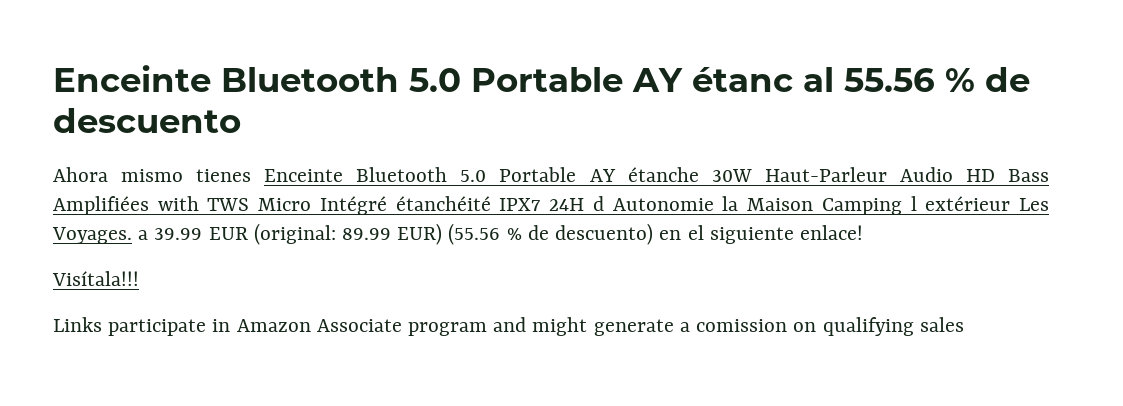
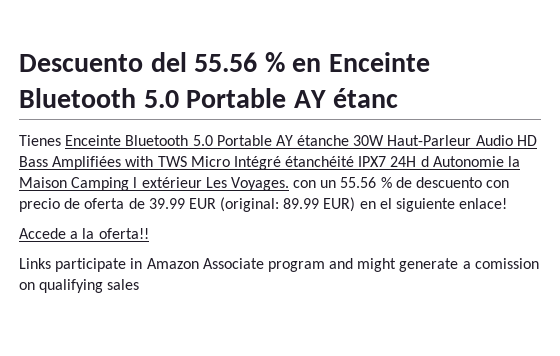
(53, 78) none -> [19,52,322,72] Descuento del 55.56 % en
[803,67,1030,92] [53,108,241,133] [53,167,252,182] al 55.56 % de descuento // Ahora mismo tienes -> [19,135,61,146] // Tienes
[138,230,149,240] a -> [293,177,510,188] [19,198,145,212] con un 55.56 % de descuento con precio de oferta de
[448,223,654,245] (55.56 % de descuento) -> (356, 204) none
[52,271,139,286] Visítala!!! -> [19,228,149,239] Accede a la oferta!!

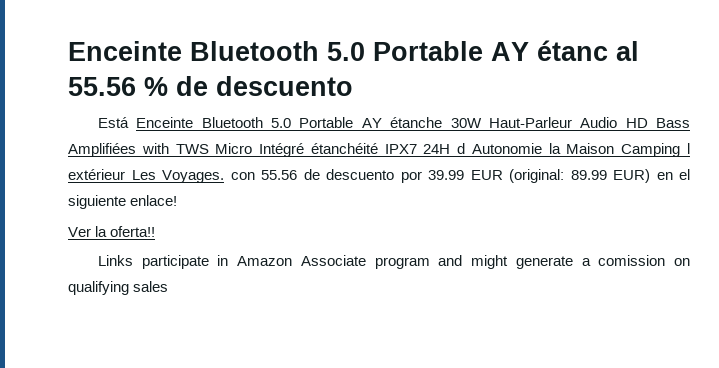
[19,52,322,72] Descuento del 55.56 % en -> (68, 51) none
[19,135,61,146] // Tienes -> [616,41,639,61] [68,76,353,96] [97,117,129,128] al 55.56 % de descuento // Está
[320,177,510,188] [19,198,145,212] un 55.56 % de descuento con precio de oferta de -> [261,169,422,183] 55.56 de descuento por
[19,228,79,239] Accede a -> [68,227,91,237] Ver

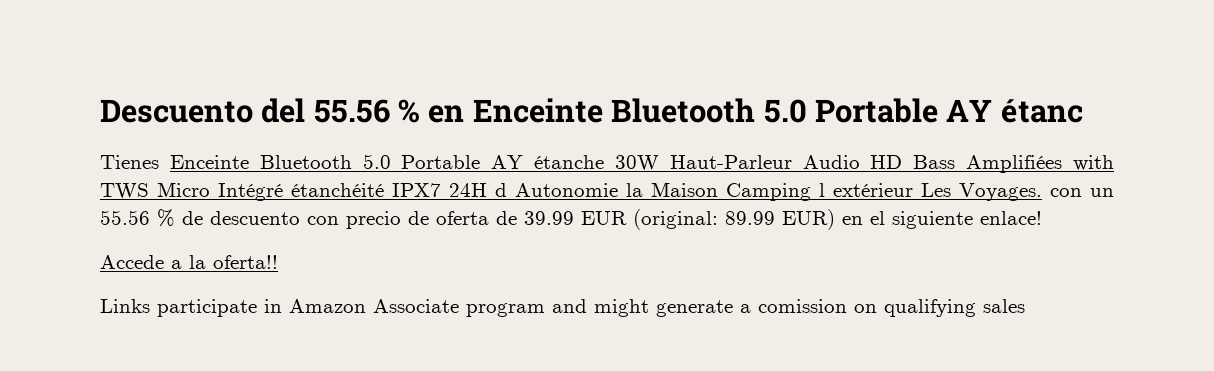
(68, 51) none -> [100,98,465,123] Descuento del 55.56 % en
[616,41,639,61] [68,76,353,96] [97,117,129,128] al 55.56 % de descuento // Está -> [100,155,159,169] // Tienes
[261,169,422,183] 55.56 de descuento por -> [1090,188,1114,197] [100,209,517,229] un 55.56 % de descuento con precio de oferta de
[68,227,91,237] Ver -> [100,255,182,269] Accede a

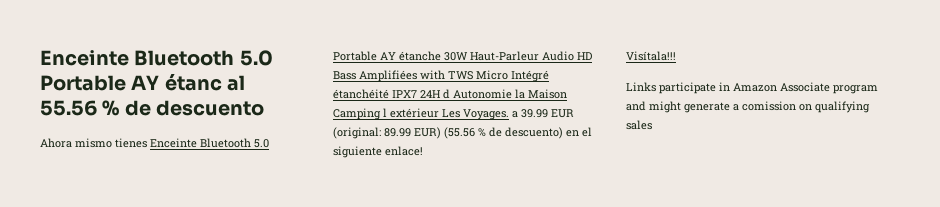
[100,98,465,123] Descuento del 55.56 % en -> (40, 58) none
[100,155,159,169] // Tienes -> [226,75,245,91] [40,100,264,116] [40,138,147,148] al 55.56 % de descuento // Ahora mismo tienes
[1050,188,1114,197] [100,209,517,229] con un 55.56 % de descuento con precio de oferta de -> [512,111,518,118] a
(835, 219) none -> [444,127,563,139] (55.56 % de descuento)
[100,255,278,269] Accede a la oferta!! -> [626,51,676,61] Visítala!!!

